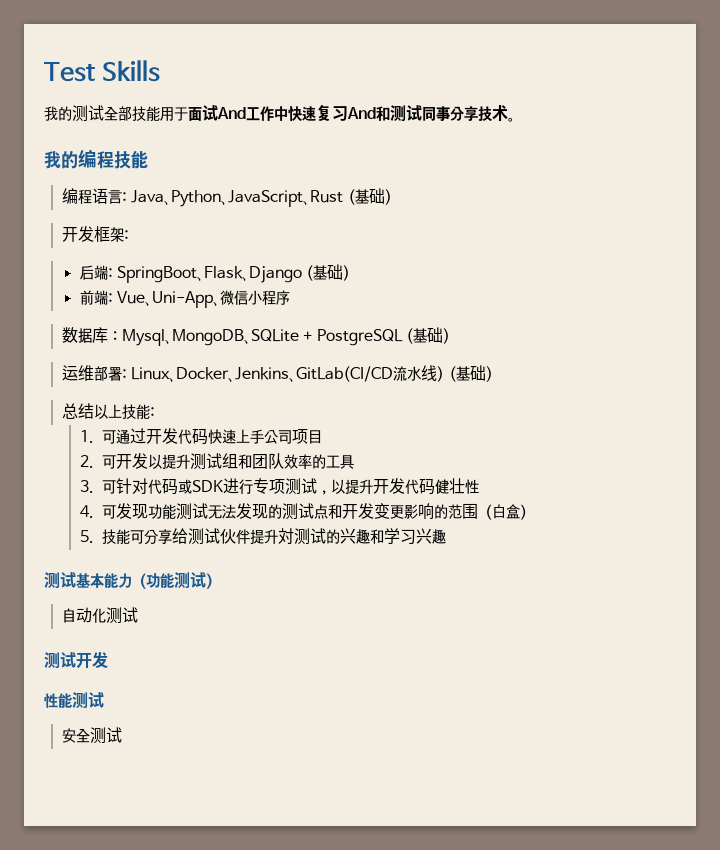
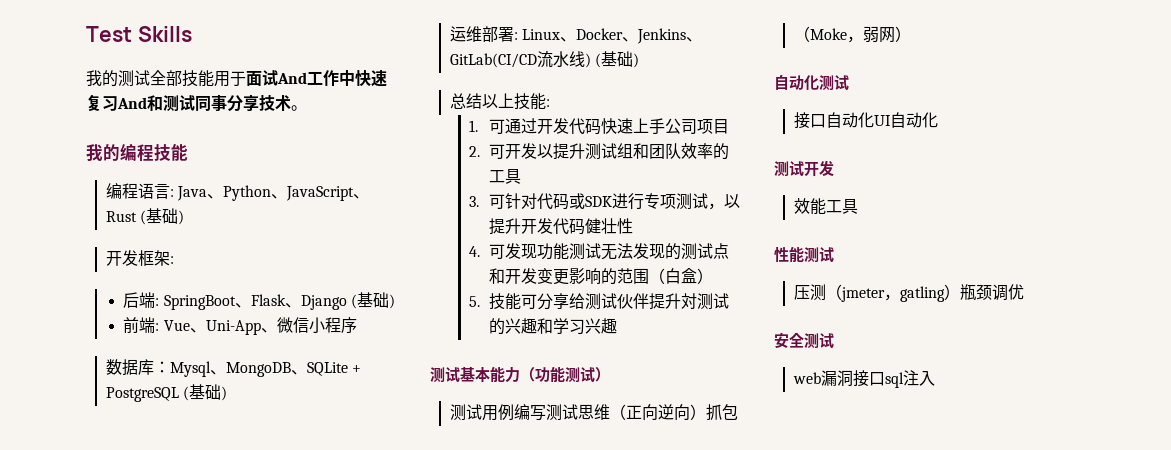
[61,607,138,624] 自动化测试 -> [449,404,738,421] [793,26,911,43] [774,74,849,91] [793,112,938,129] 测试用例编写测试思维（正向逆向）抓包（Moke，弱网） // 自动化测试 // 接口自动化UI自动化
(108, 660) none -> [793,198,858,215] // 效能工具
[61,727,122,744] 安全测试 -> [793,284,1024,302] [774,332,834,349] [792,370,935,388] 压测（jmeter，gatling）瓶颈调优 // 安全测试 // web漏洞接口sql注入

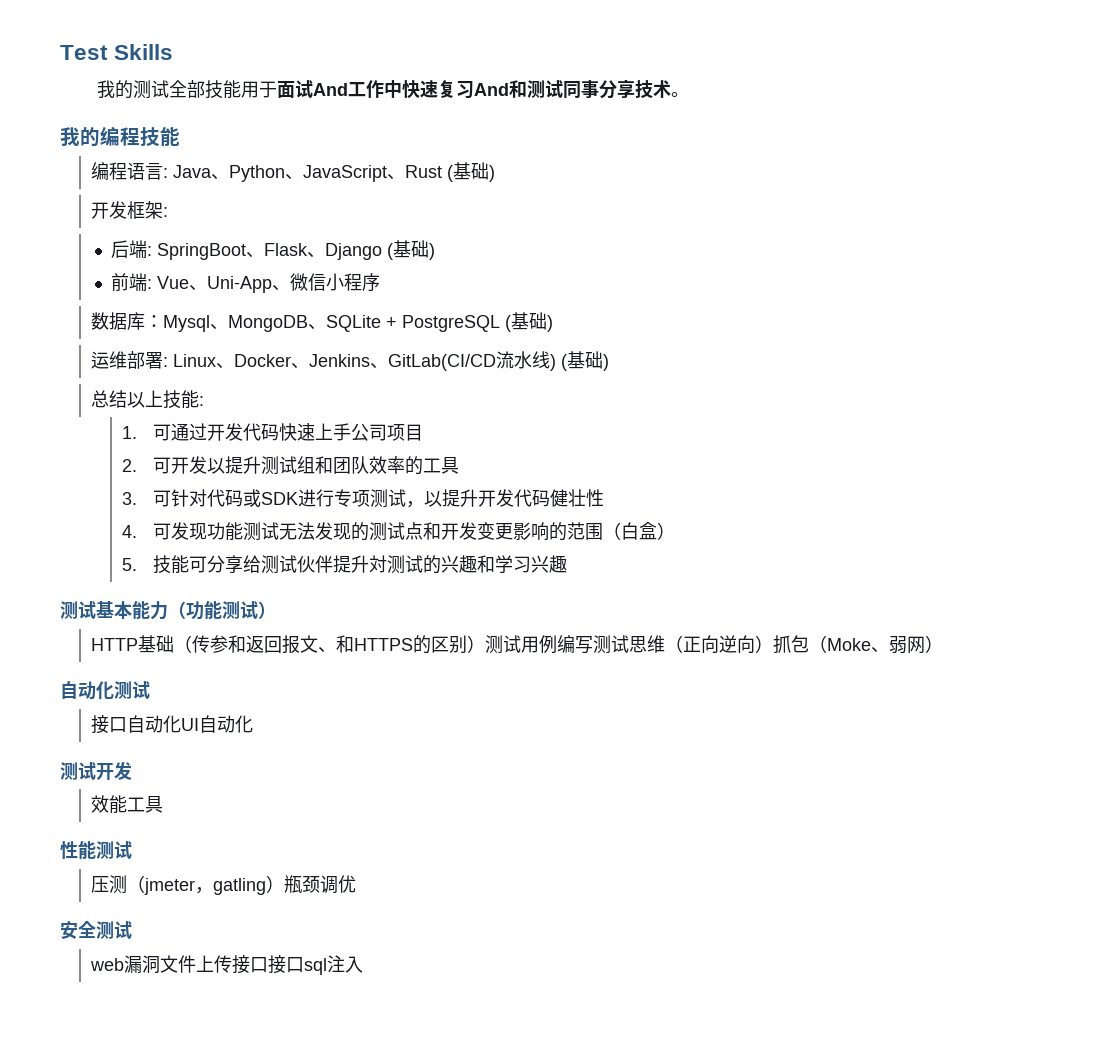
(610, 374) none -> [91,635,486,654] HTTP基础（传参和返回报文、和HTTPS的区别）
[846,36,863,43] ， -> [871,647,890,653] 、
(853, 378) none -> [160,955,269,974] 文件上传接口

